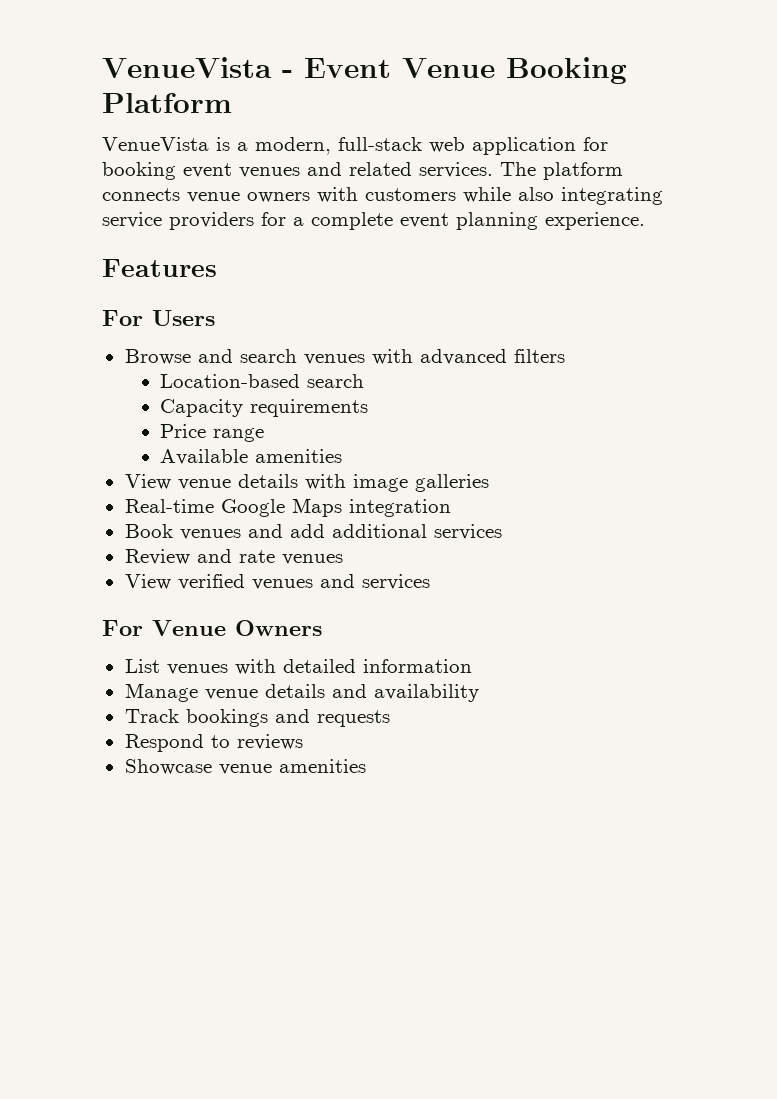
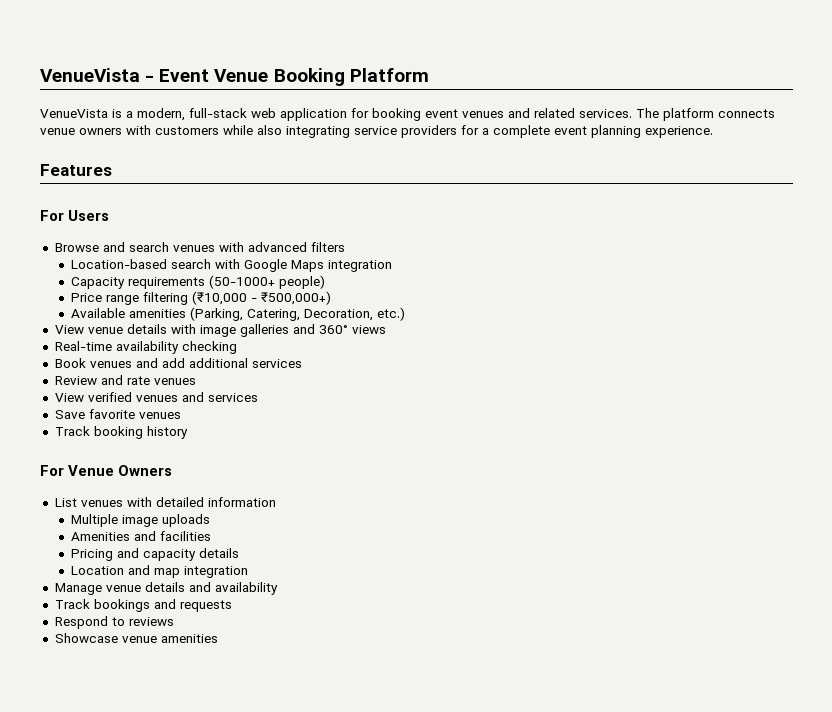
(365, 381) none -> [215,259,393,272] with Google Maps integration
(369, 408) none -> [209,275,326,289] (50-1000+ people)
[160,449,343,465] // Available amenities -> [143,291,332,305] [71,307,406,321] filtering (₹10,000 - ₹500,000+) // Available amenities (Parking, Catering, Decoration, etc.)
[124,498,451,517] // Real-time Google Maps integration -> [292,324,386,334] [54,341,237,354] and 360° views // Real-time availability checking
(430, 582) none -> [54,409,181,419] [54,426,188,439] // Save favorite venues // Track booking history
(472, 666) none -> [71,514,211,527] [71,531,212,541] [71,548,240,561] [71,565,249,578] // Multiple image uploads // Amenities and facilities // Pricing and capacity details // Location and map integration

